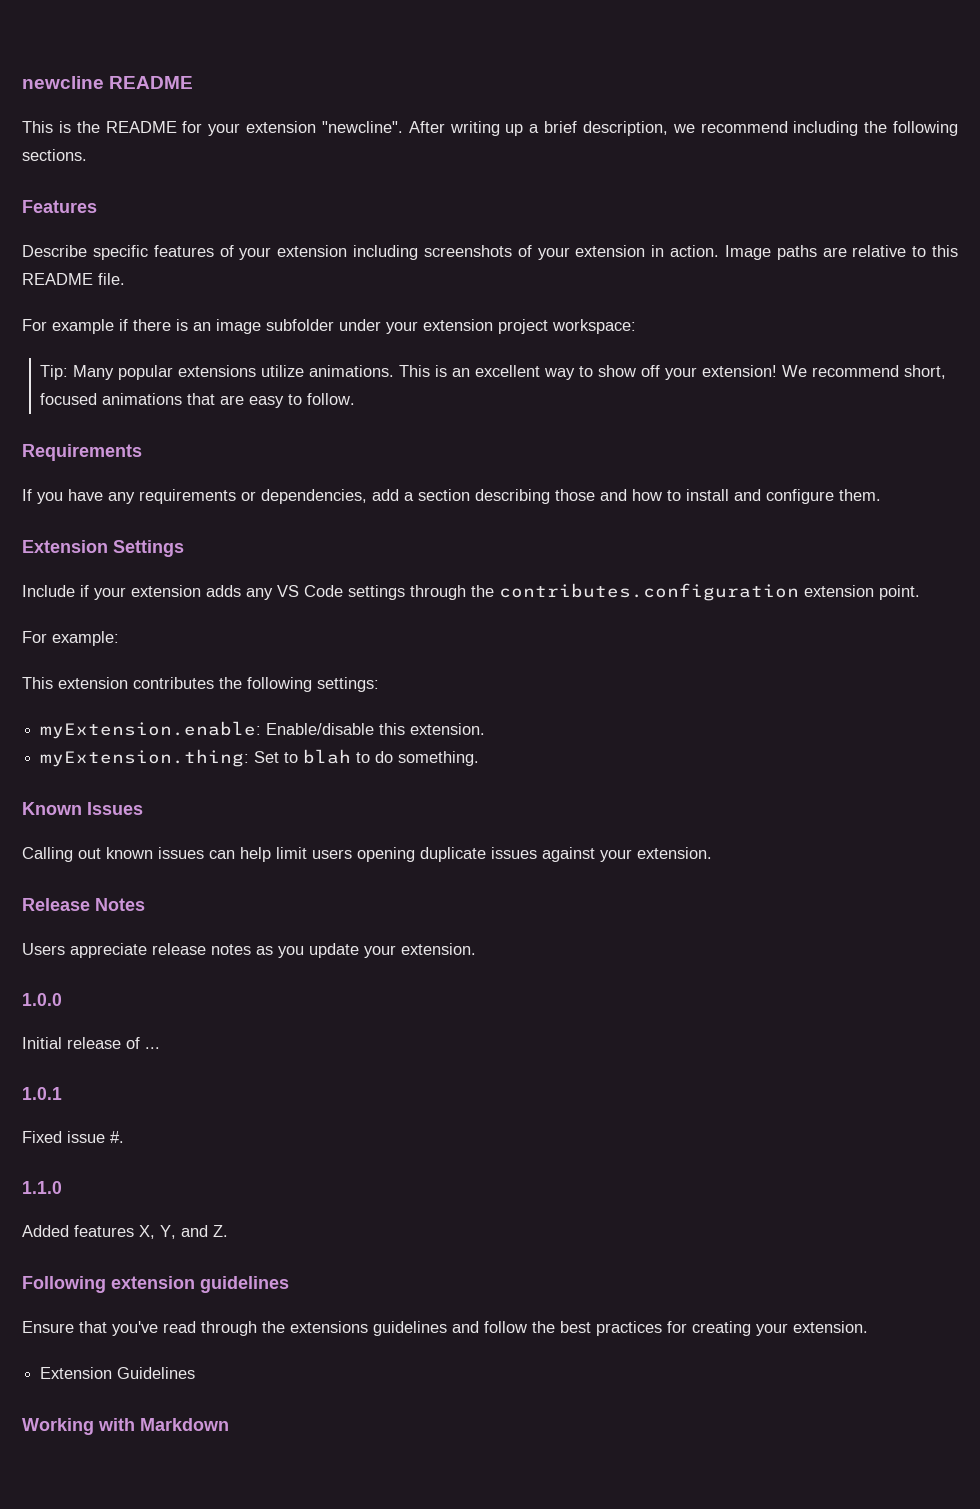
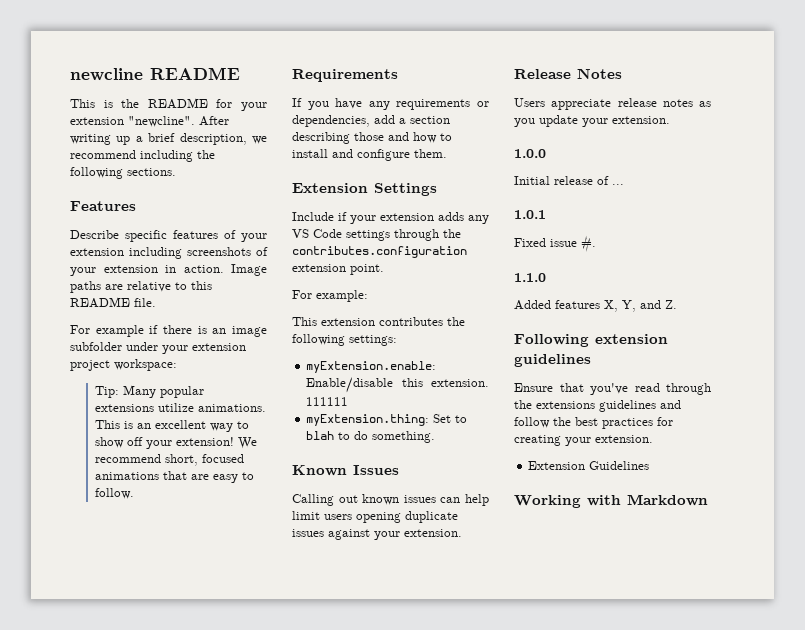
(486, 729) none -> [306,397,349,406] 111111

